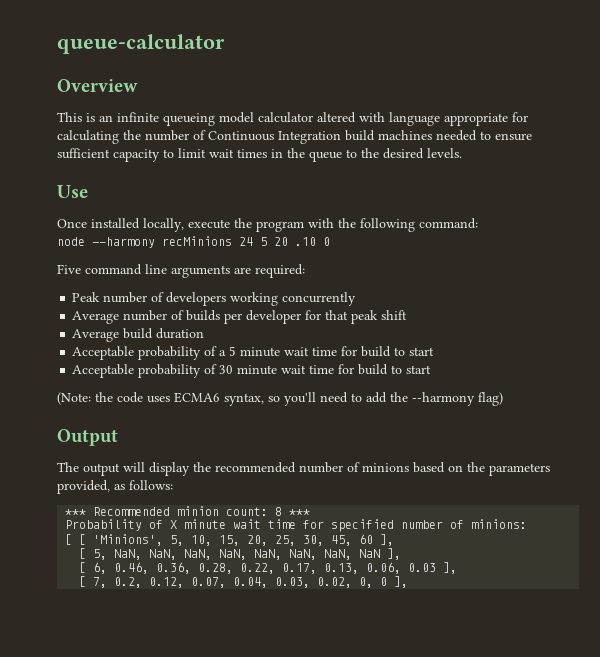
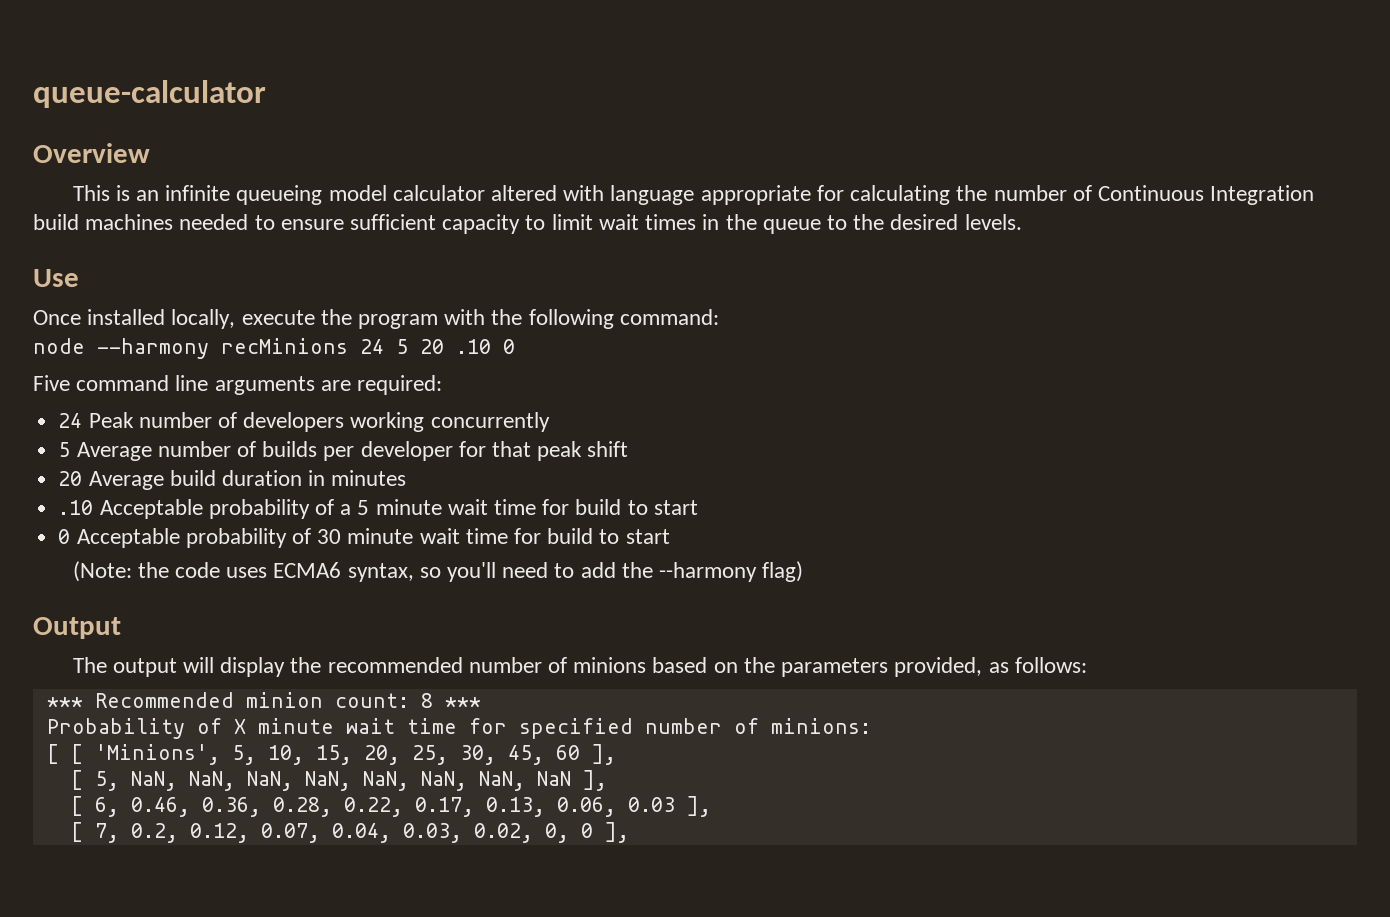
(305, 271) none -> [58,413,83,428] 24
(357, 299) none -> [58,442,71,457] 5
(408, 315) none -> [58,471,83,486] 20
(205, 333) // -> [308,470,407,486] [58,500,94,515] in minutes // .10
(435, 351) none -> [58,529,71,544] 0

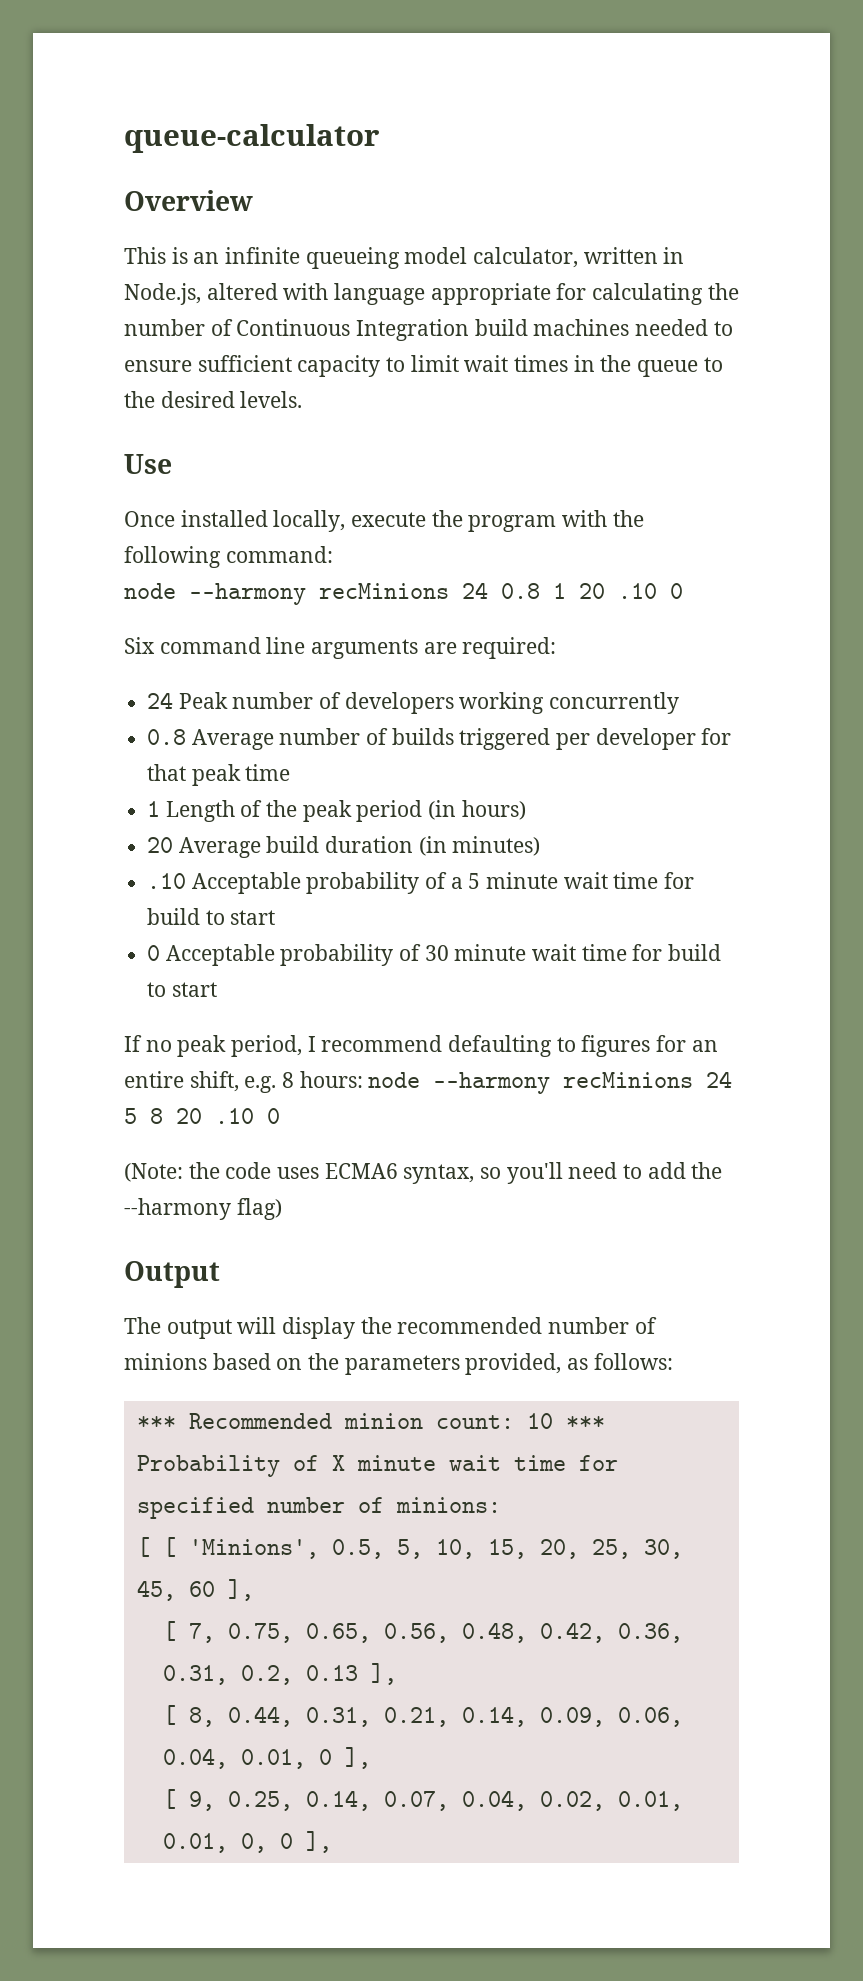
[392,185,485,201] calculator -> [473,247,685,268] [124,283,201,305] calculator, written in Node.js,
[396,339,515,354] [33,375,70,391] 5 20 .10 0 // Five -> [501,583,683,599] [124,637,155,654] 0.8 1 20 .10 0 // Six
[58,442,71,457] 5 -> [147,729,187,745] 0.8
(318, 449) none -> [459,728,551,750] triggered
[587,441,629,457] shift -> [245,764,291,781] [147,800,526,822] time // 1 Length of the peak period (in hours)
[308,470,407,486] in minutes -> [418,836,541,856] (in minutes)
(670, 536) none -> [124,1035,718,1057] [124,1071,733,1094] [124,1108,280,1124] // If no peak period, I recommend defaulting to figures for an entire shift, e.g. 8 hours: node --harmony recMinions 24 5 8 20 .10 0
[420,693,433,708] 8 -> [526,1413,553,1429] 10
(220, 754) none -> [331,1539,384,1559] 0.5,
[94,770,607,791] [70,796,711,817] [70,822,533,843] 5, NaN, NaN, NaN, NaN, NaN, NaN, NaN, NaN ], // [ 6, 0.46, 0.36, 0.28, 0.22, 0.17, 0.13, 0.06, 0.03 ], // [ 7, 0.2, 0.12, 0.07, 0.04, 0.03, 0.02, -> [188,1622,683,1643] [162,1663,397,1685] [162,1705,683,1727] [162,1747,371,1769] [162,1789,683,1811] [162,1833,228,1853] 7, 0.75, 0.65, 0.56, 0.48, 0.42, 0.36, 0.31, 0.2, 0.13 ], // [ 8, 0.44, 0.31, 0.21, 0.14, 0.09, 0.06, 0.04, 0.01, 0 ], // [ 9, 0.25, 0.14, 0.07, 0.04, 0.02, 0.01, 0.01,

